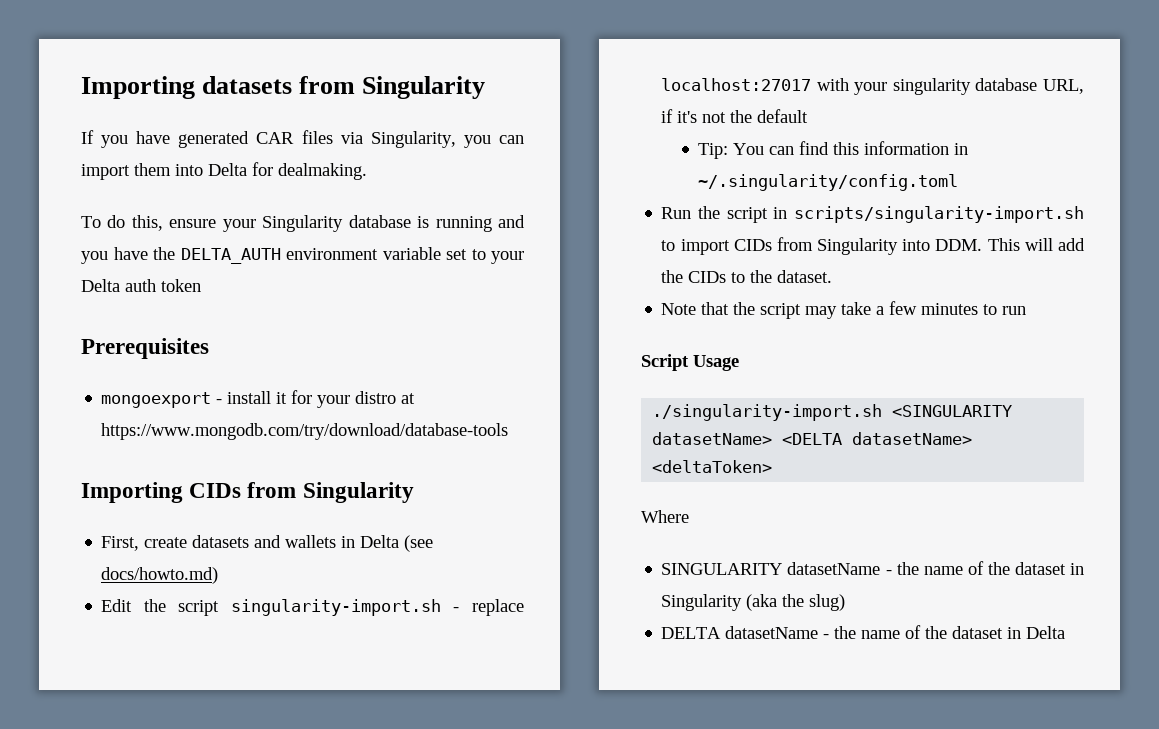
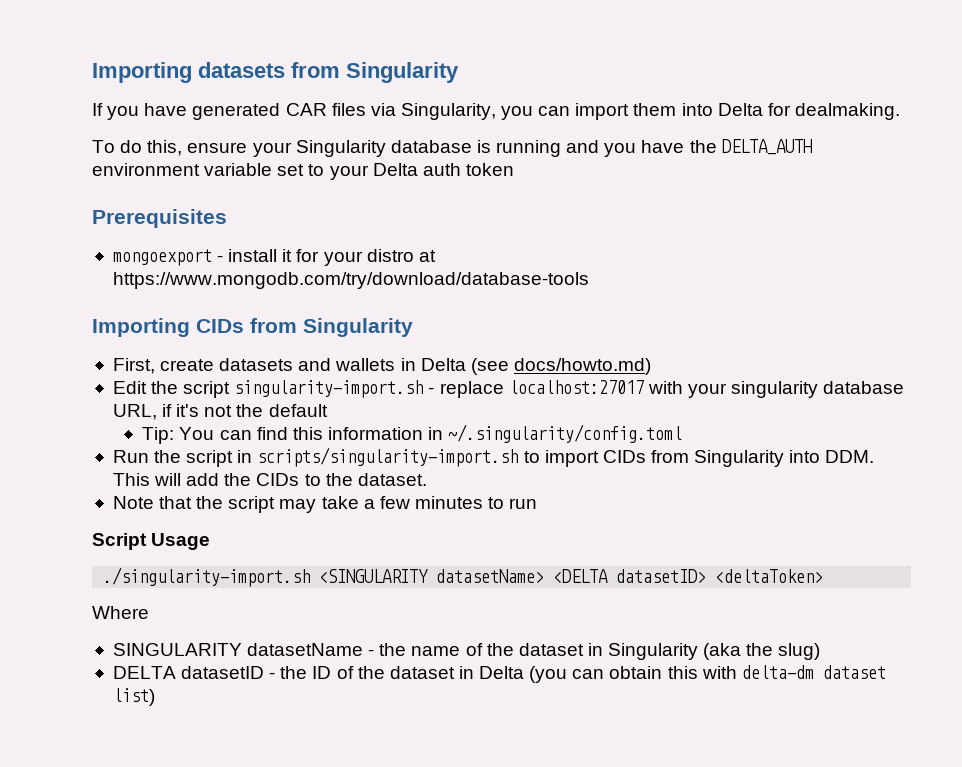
[852,432,973,445] datasetName> -> [616,569,707,583] datasetID>
[725,626,901,639] datasetName - the name -> [181,666,332,679] datasetID - the ID
(1066, 632) none -> [529,665,886,683] [112,688,155,706] (you can obtain this with delta-dm dataset list)

